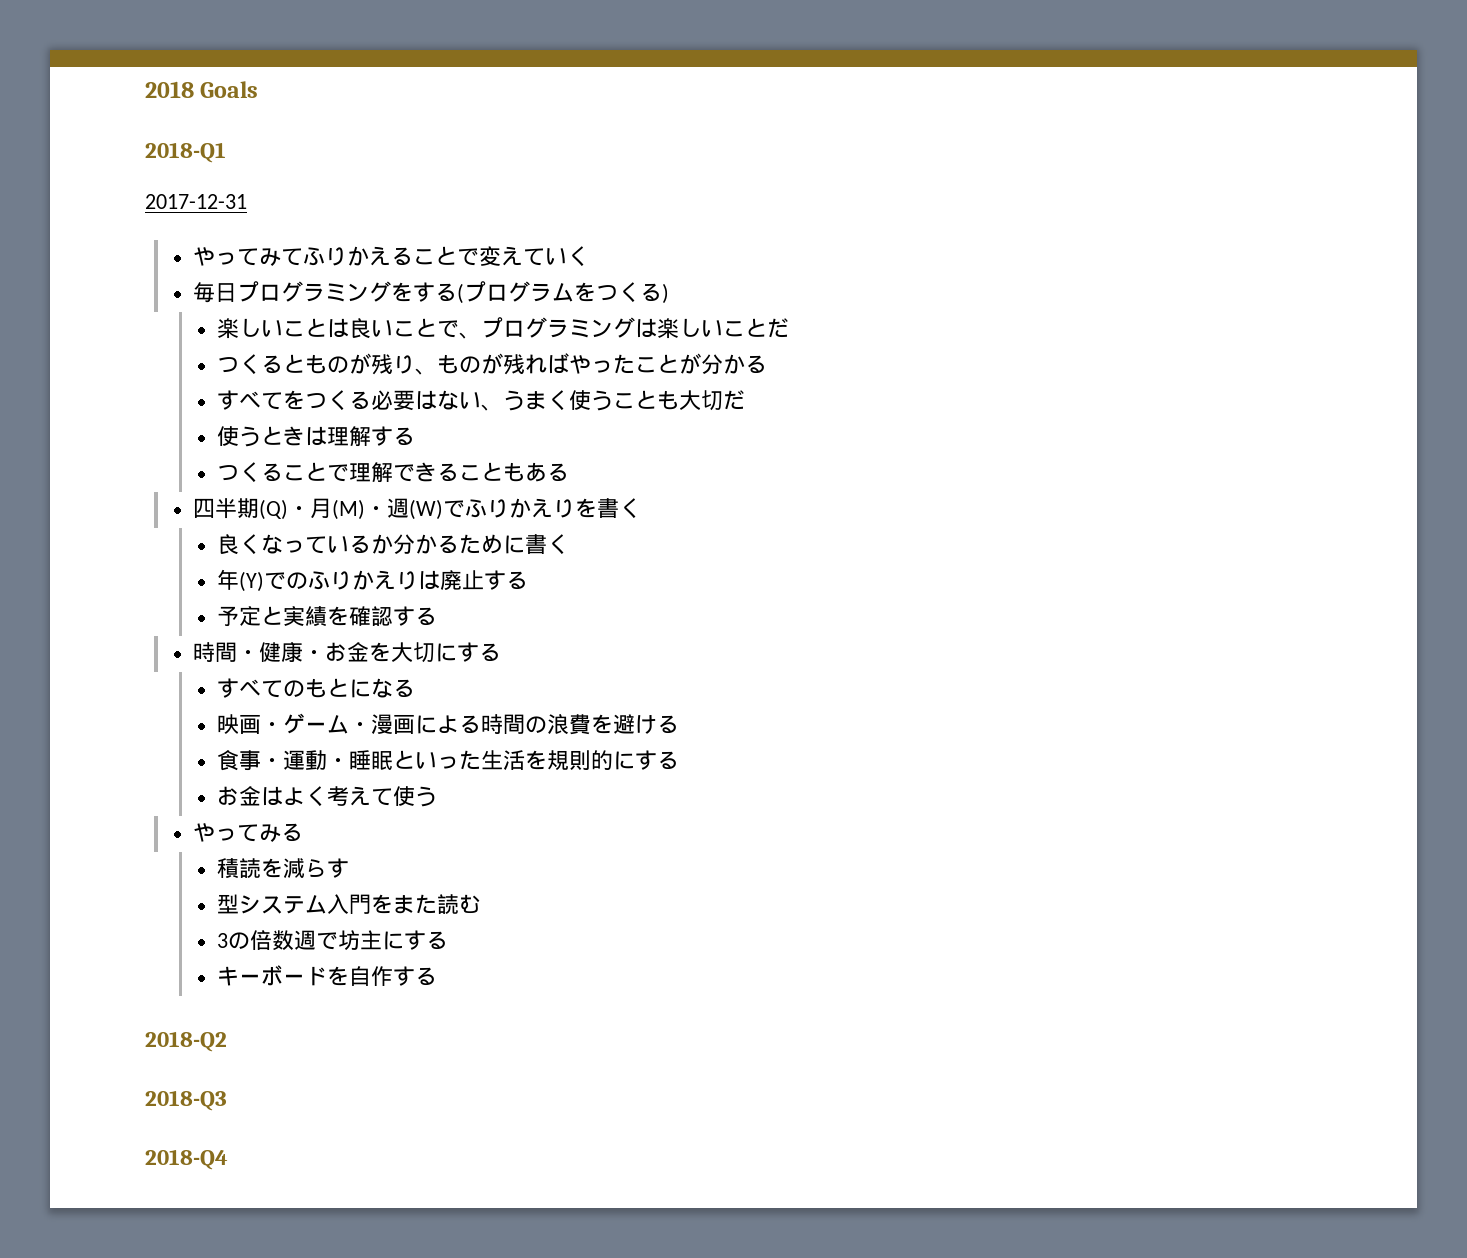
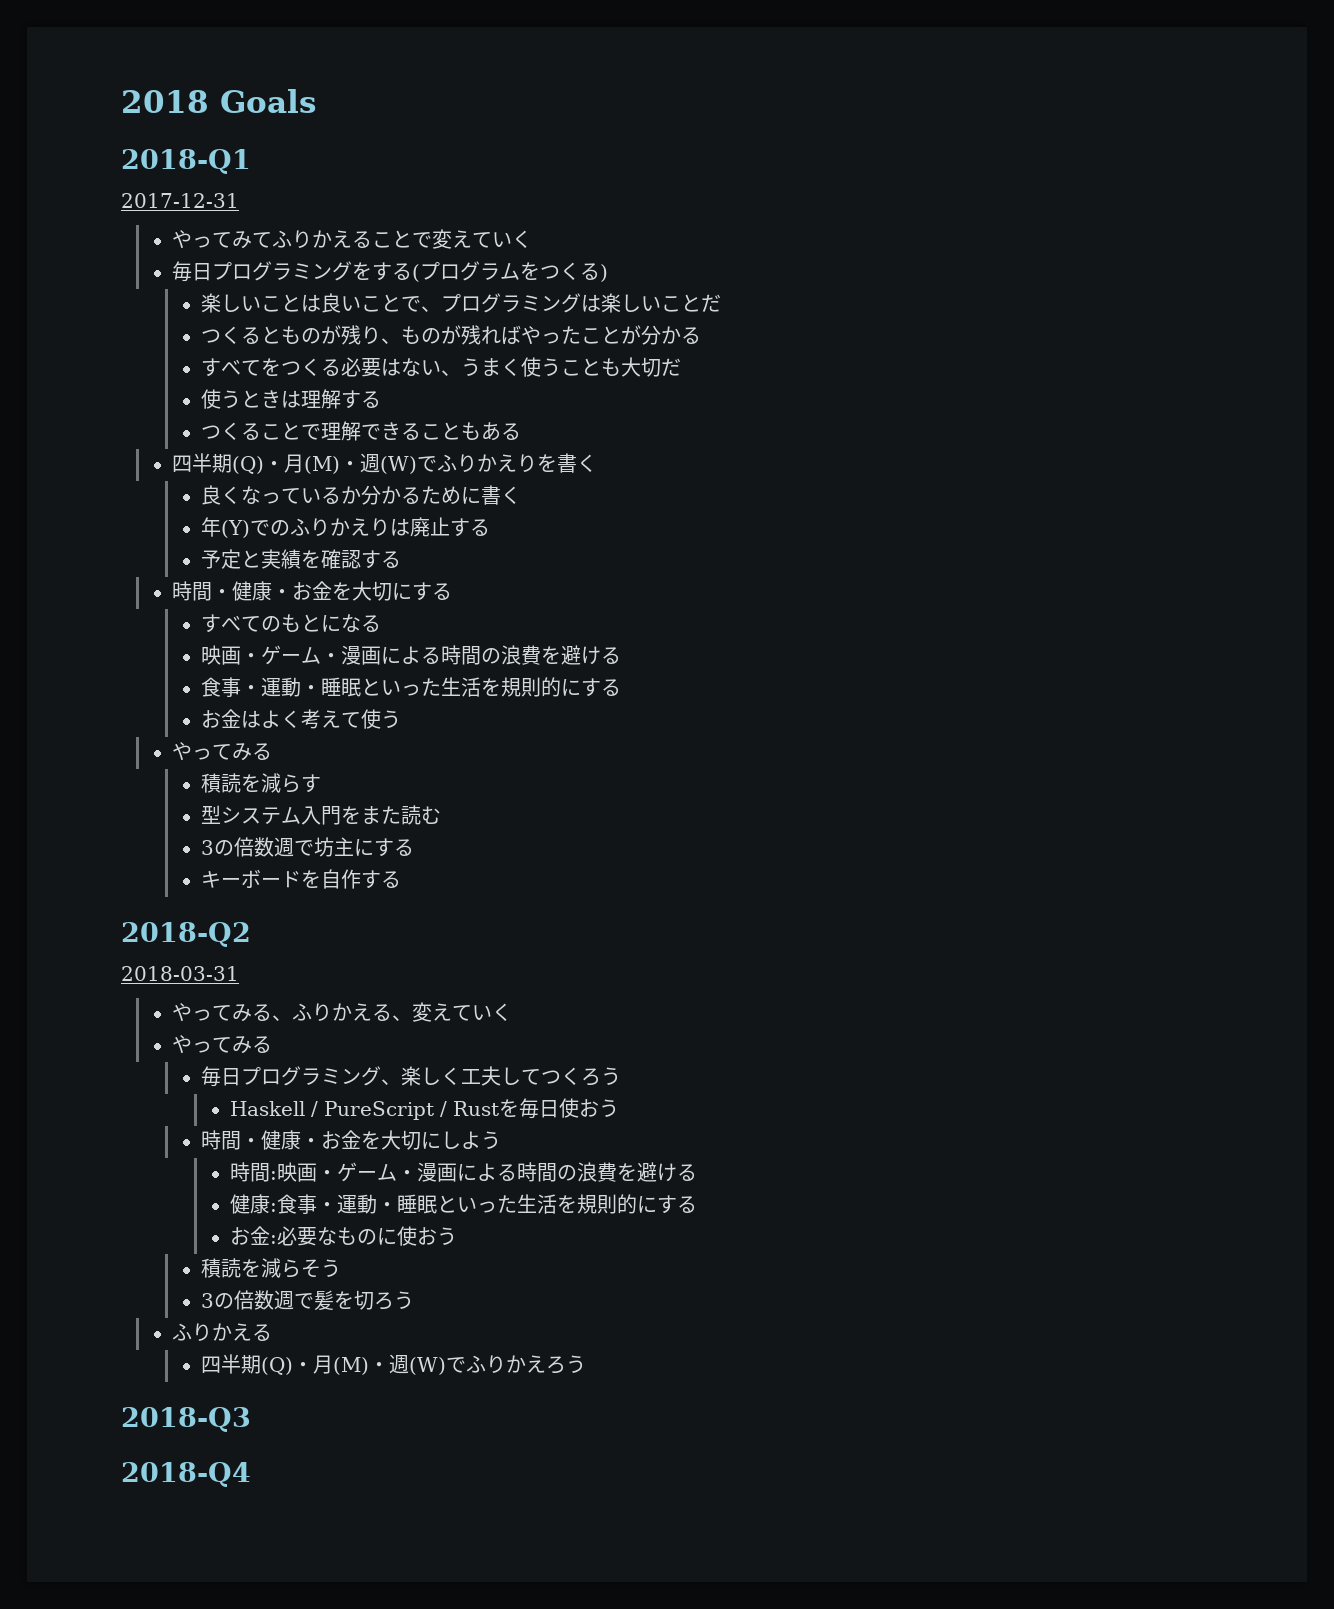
(227, 1041) none -> [121,966,239,981] [172,1002,513,1022] [172,1035,273,1054] [201,1066,622,1087] [230,1098,620,1120] [201,1130,502,1150] [230,1162,698,1182] [230,1194,698,1214] [230,1226,458,1246] [201,1258,342,1278] [201,1290,415,1311] [172,1323,273,1342] [201,1354,587,1375] // 2018-03-31 // やってみる、ふりかえる、変えていく // やってみる // 毎日プログラミング、楽しく工夫してつくろう // Haskell / PureScript / Rustを毎日使おう // 時間・健康・お金を大切にしよう // 時間:映画・ゲーム・漫画による時間の浪費を避ける // 健康:食事・運動・睡眠といった生活を規則的にする // お金:必要なものに使おう // 積読を減らそう // 3の倍数週で髪を切ろう // ふりかえる // 四半期(Q)・月(M)・週(W)でふりかえろう

